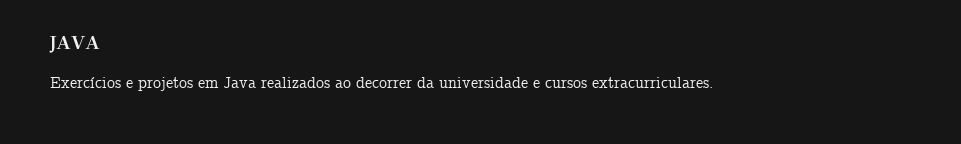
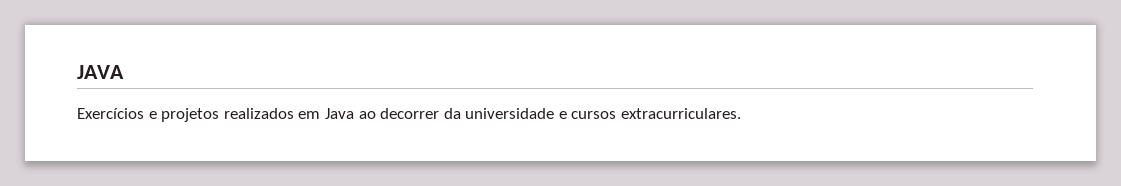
(193, 84) none -> [223,108,294,119] realizados
[261,77,330,88] realizados -> (354, 113) none

